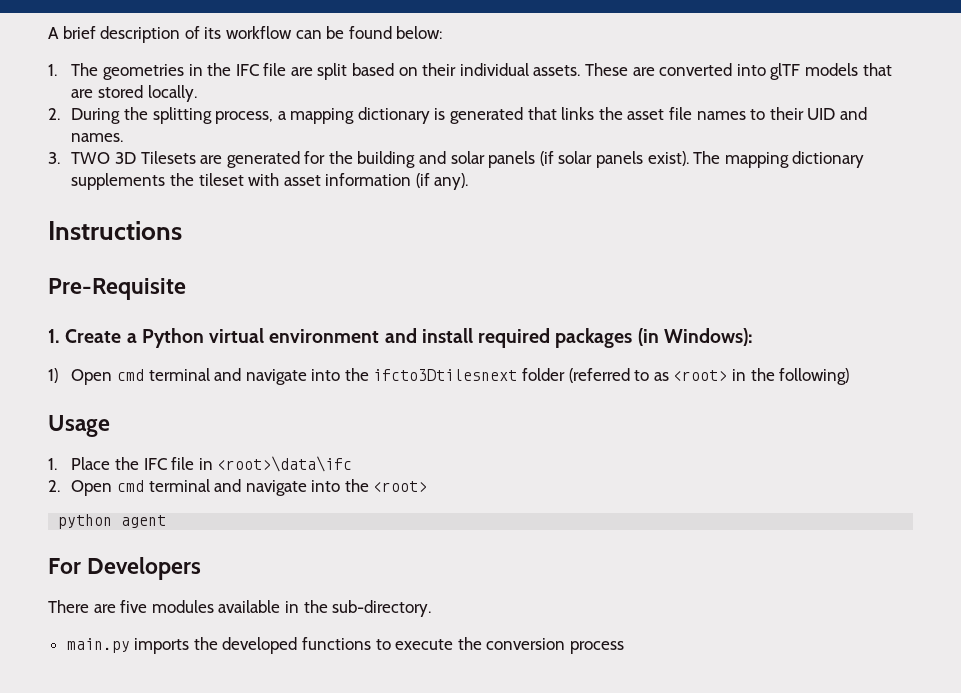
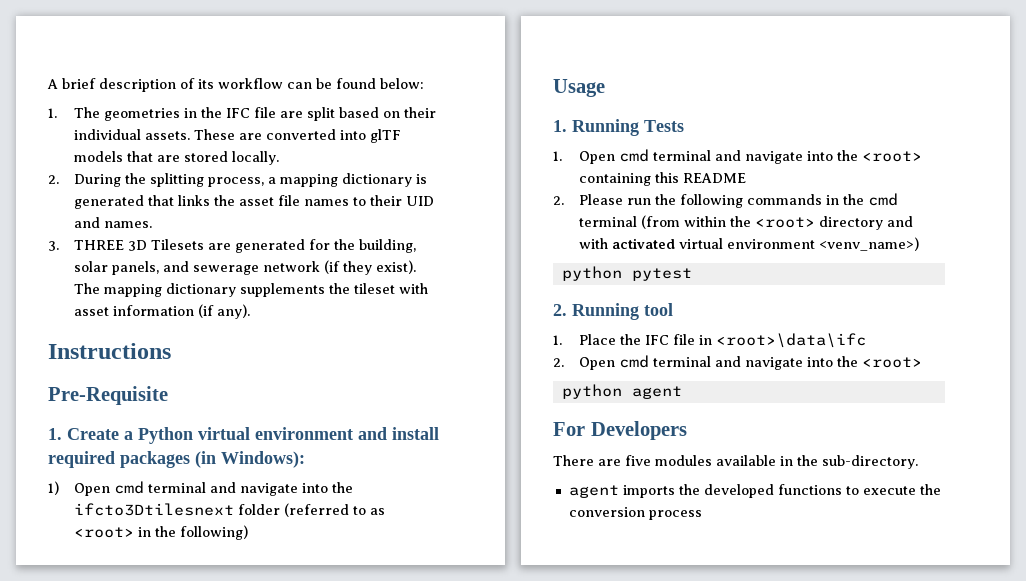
[71,152,111,164] TWO -> [74,240,125,250] THREE
[357,151,644,168] building and solar panels (if solar panels -> [359,239,417,253] [74,260,373,275] building, solar panels, and sewerage network (if they
(110, 426) none -> [553,119,684,136] [553,149,923,164] [579,172,747,186] [553,193,899,208] [579,215,914,230] [579,237,920,251] [561,266,692,281] [553,303,673,320] // 1. Running Tests // 1. Open cmd terminal and navigate into the <root> containing this README // 2. Please run the following commands in the cmd terminal (from within the <root> directory and with activated virtual environment <venv_name>) // python pytest // 2. Running tool
[66,638,130,653] main.py -> [568,485,619,498] agent

